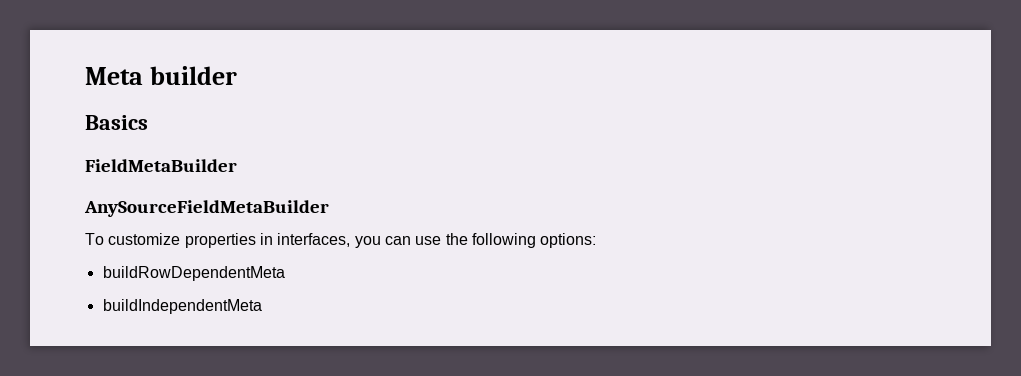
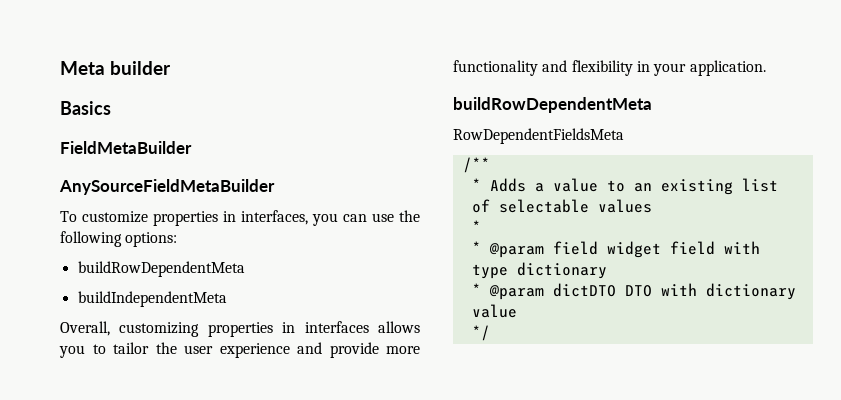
(262, 306) none -> [60,321,421,337] [59,342,420,358] [453,60,766,76] [453,97,652,113] [453,128,624,144] [462,157,490,173] [471,178,778,195] [471,199,652,213] [471,220,481,233] [471,241,760,258] [471,262,607,279] [471,283,796,300] [471,304,517,318] [471,325,490,341] // Overall, customizing properties in interfaces allows you to tailor the user experience and provide more functionality and flexibility in your application. // buildRowDependentMeta // RowDependentFieldsMeta // /** // * Adds a value to an existing list of selectable values // * // * @param field widget field with type dictionary // * @param dictDTO DTO with dictionary value // */

